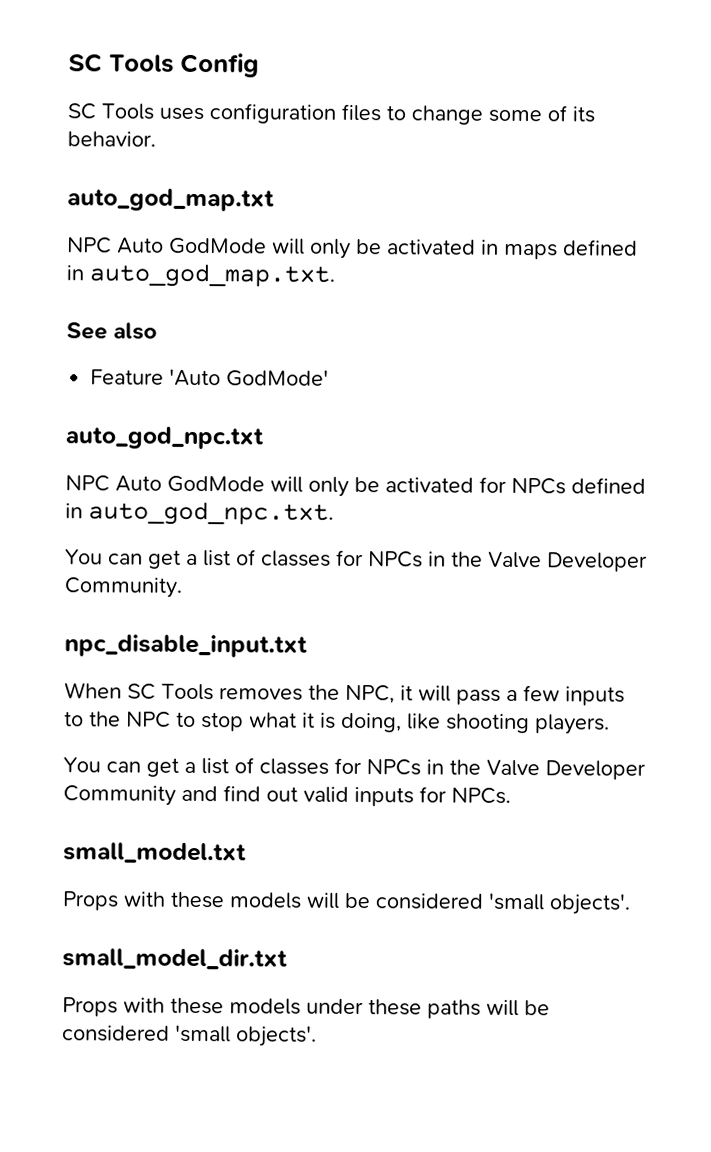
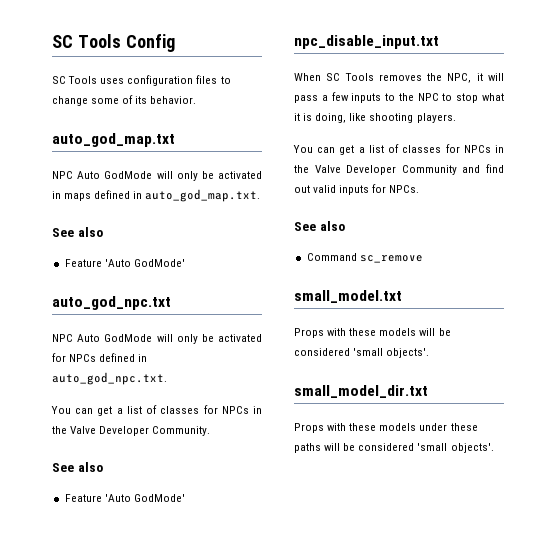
(182, 587) none -> [52,462,103,472] [64,494,185,502] // See also // Feature 'Auto GodMode'
(511, 795) none -> [294,221,345,231] [306,253,423,263] // See also // Command sc_remove

